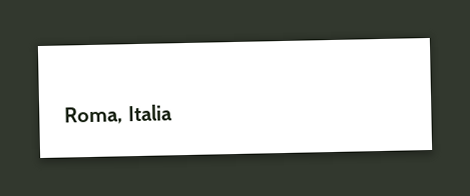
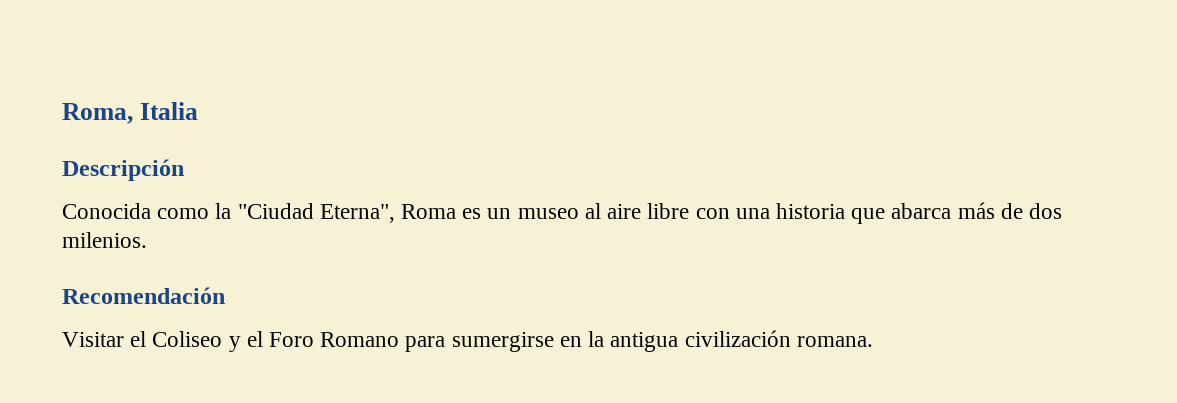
(172, 113) none -> [62,159,184,181] [62,202,1062,224] [62,232,147,248] [62,287,225,304] [62,330,873,352] // Descripción // Conocida como la "Ciudad Eterna", Roma es un museo al aire libre con una historia que abarca más de dos milenios. // Recomendación // Visitar el Coliseo y el Foro Romano para sumergirse en la antigua civilización romana.

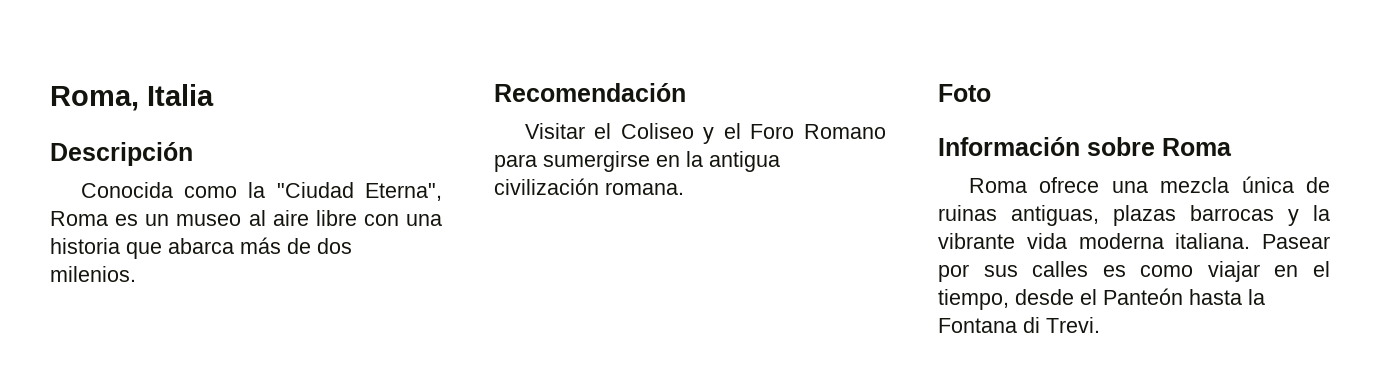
(873, 341) none -> [938,84,991,102] [938,137,1232,156] [968,176,1330,193] [938,205,1330,226] [938,233,1330,249] [938,261,1330,282] [938,288,1265,310] [938,317,1100,333] // Foto // Información sobre Roma // Roma ofrece una mezcla única de ruinas antiguas, plazas barrocas y la vibrante vida moderna italiana. Pasear por sus calles es como viajar en el tiempo, desde el Panteón hasta la Fontana di Trevi.

